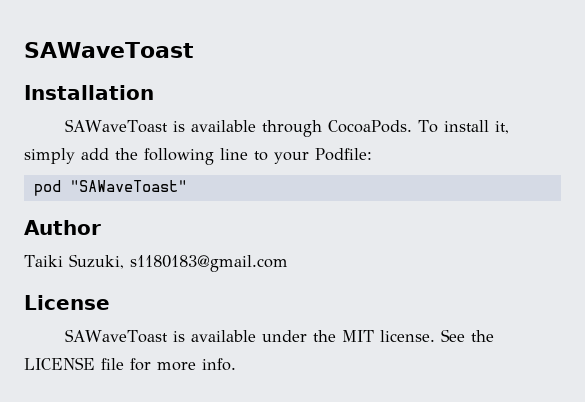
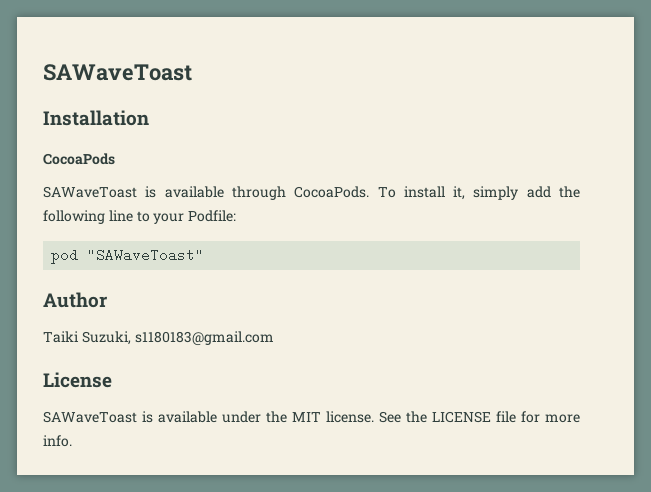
(154, 92) none -> [43,153,115,165] // CocoaPods

